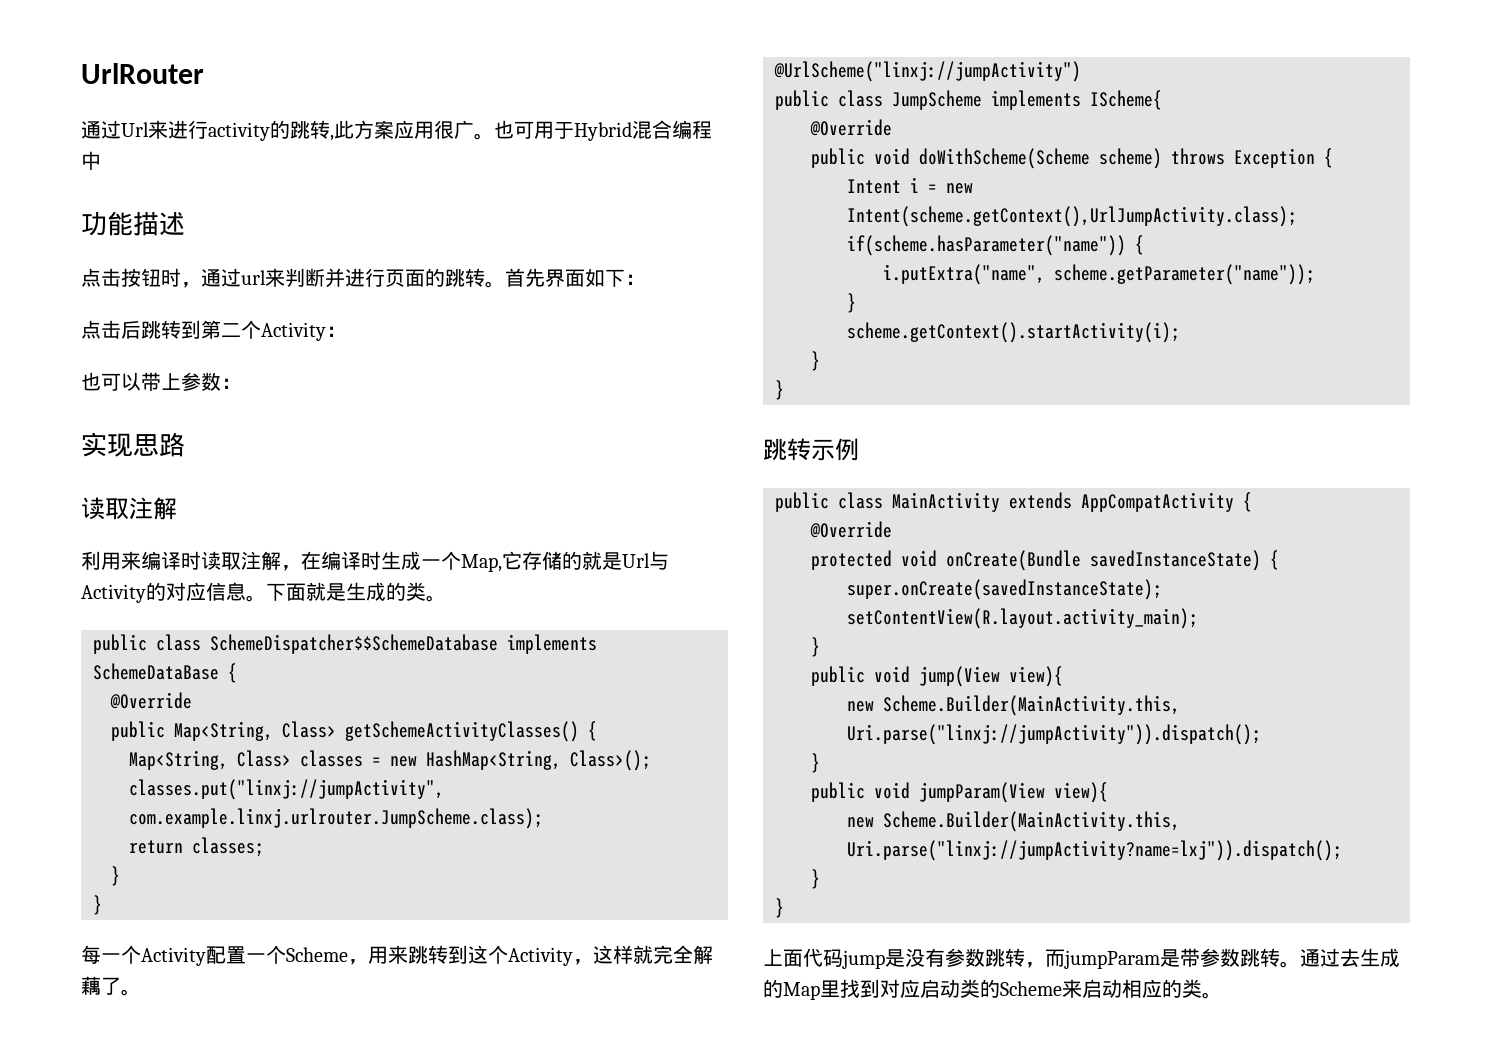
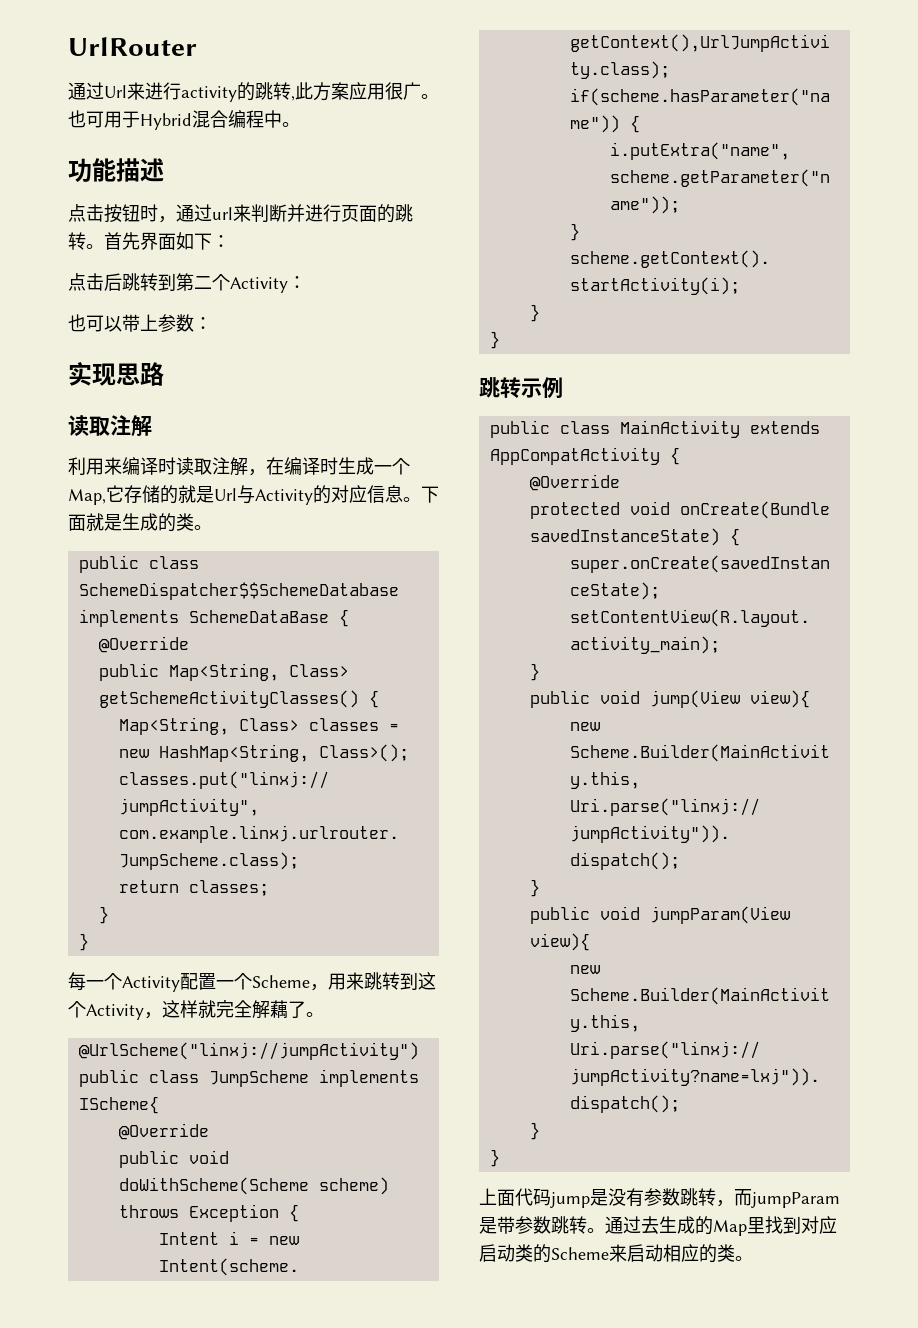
(101, 160) none -> [282,122,300,127] 。

